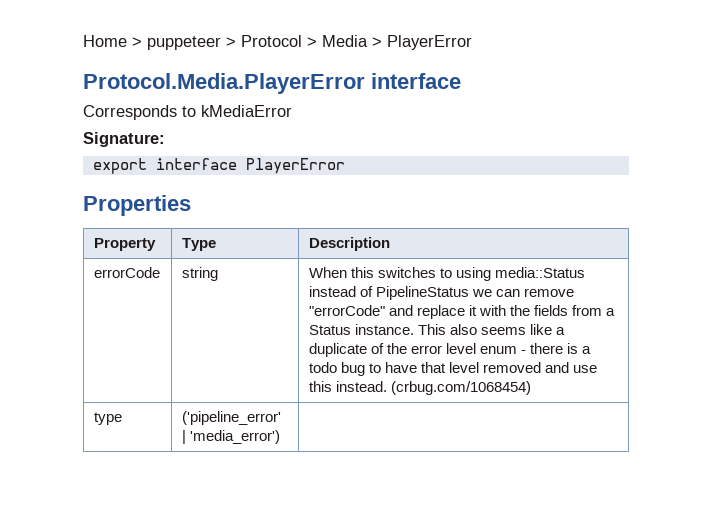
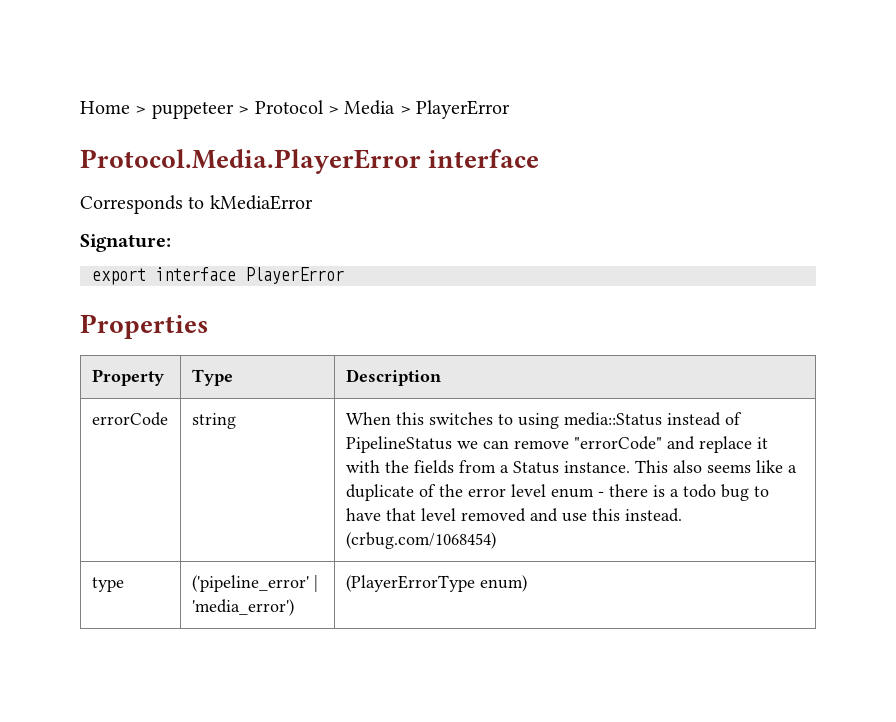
(280, 437) none -> [345,575,527,592] (PlayerErrorType enum)

